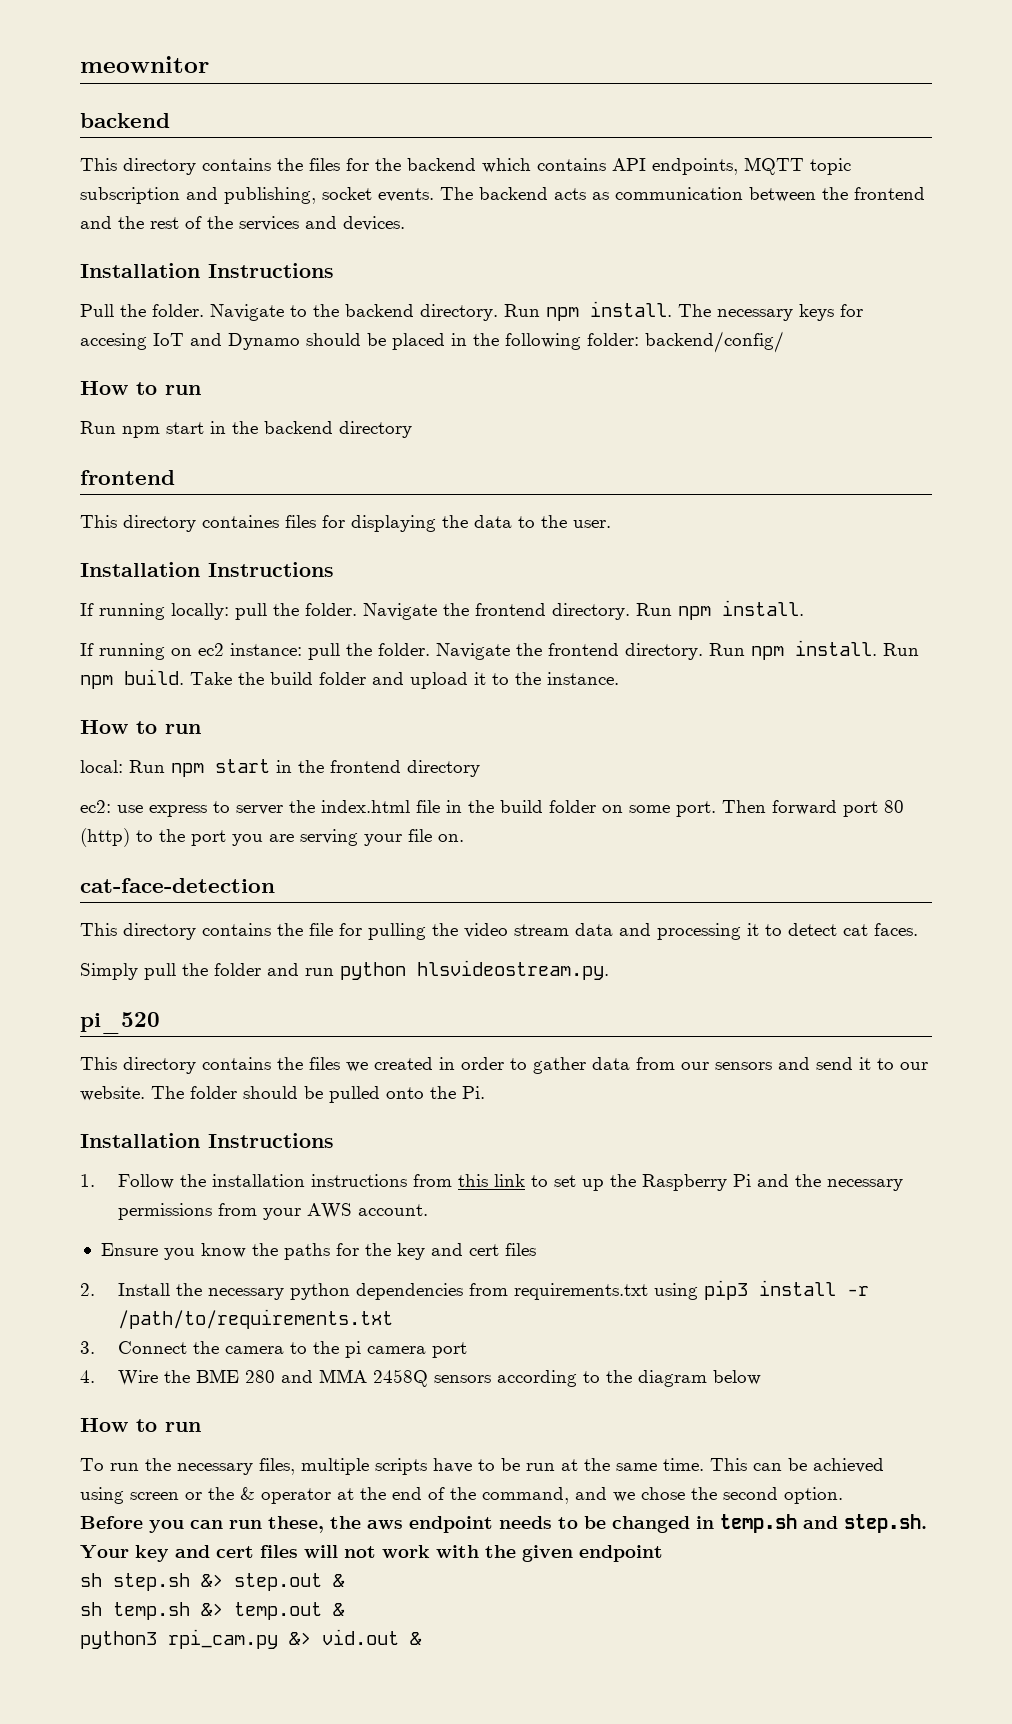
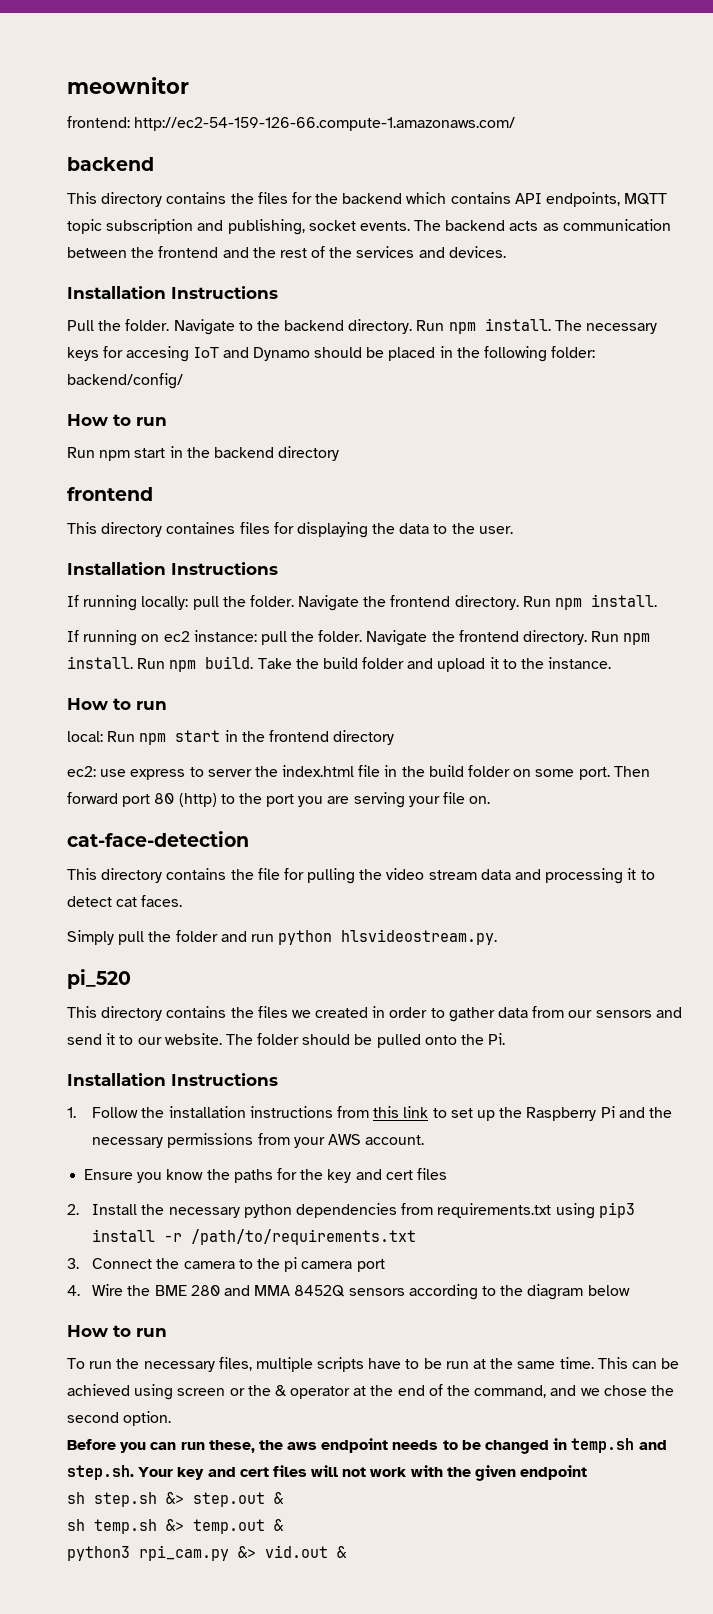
(209, 64) none -> [67,116,516,131] // frontend: http://ec2-54-159-126-66.compute-1.amazonaws.com/
[372,1369,428,1387] 2458Q -> [294,1285,346,1297] 8452Q

